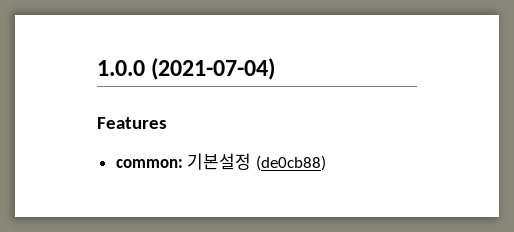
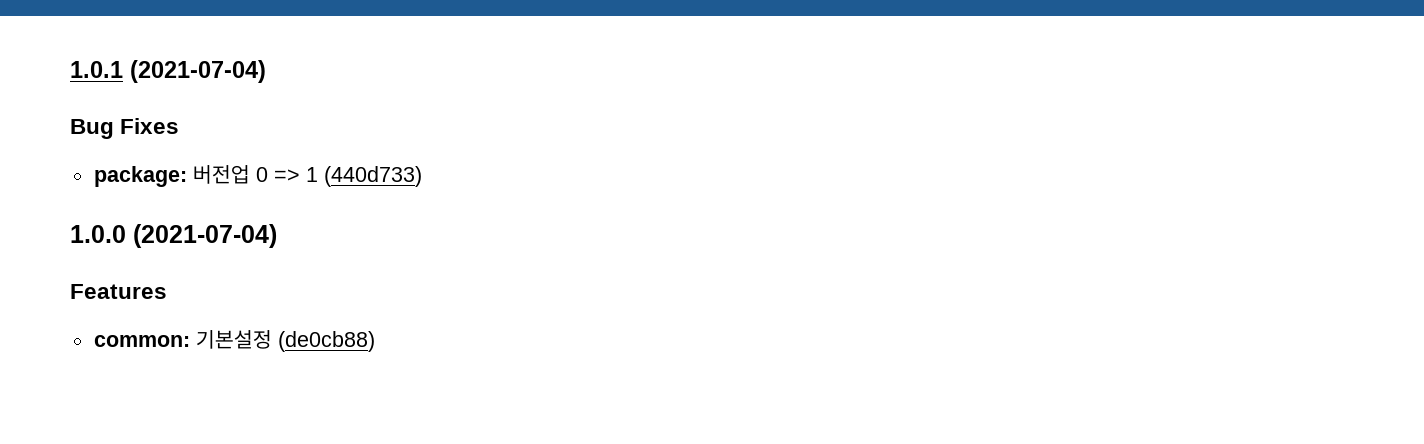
(97, 68) none -> [70,60,266,83] [70,118,180,139] [93,165,422,187] 1.0.1 (2021-07-04) // Bug Fixes // package: 버전업 0 => 1 (440d733) //

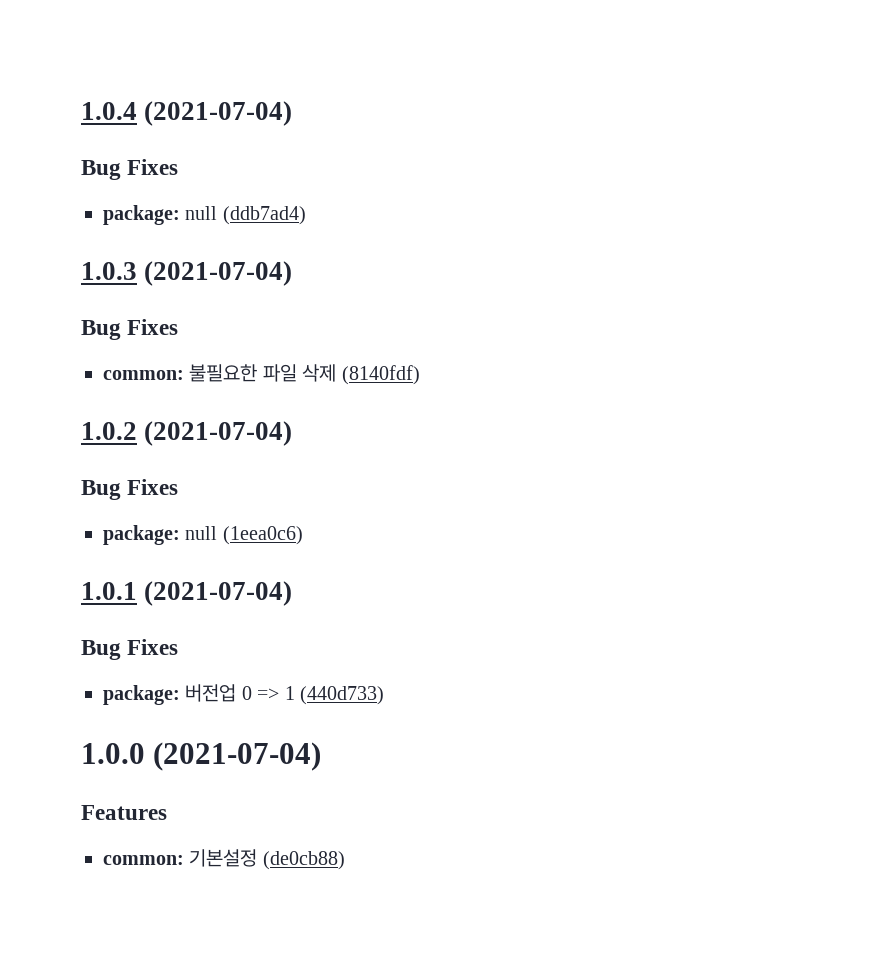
(70, 69) none -> [81,101,293,126] [81,159,179,180] [103,205,306,225] [81,261,293,286] [81,319,179,340] [103,364,420,385] [81,421,293,446] [81,479,179,500] [103,525,303,545] 1.0.4 (2021-07-04) // Bug Fixes // package: null (ddb7ad4) // 1.0.3 (2021-07-04) // Bug Fixes // common: 불필요한 파일 삭제 (8140fdf) // 1.0.2 (2021-07-04) // Bug Fixes // package: null (1eea0c6) //

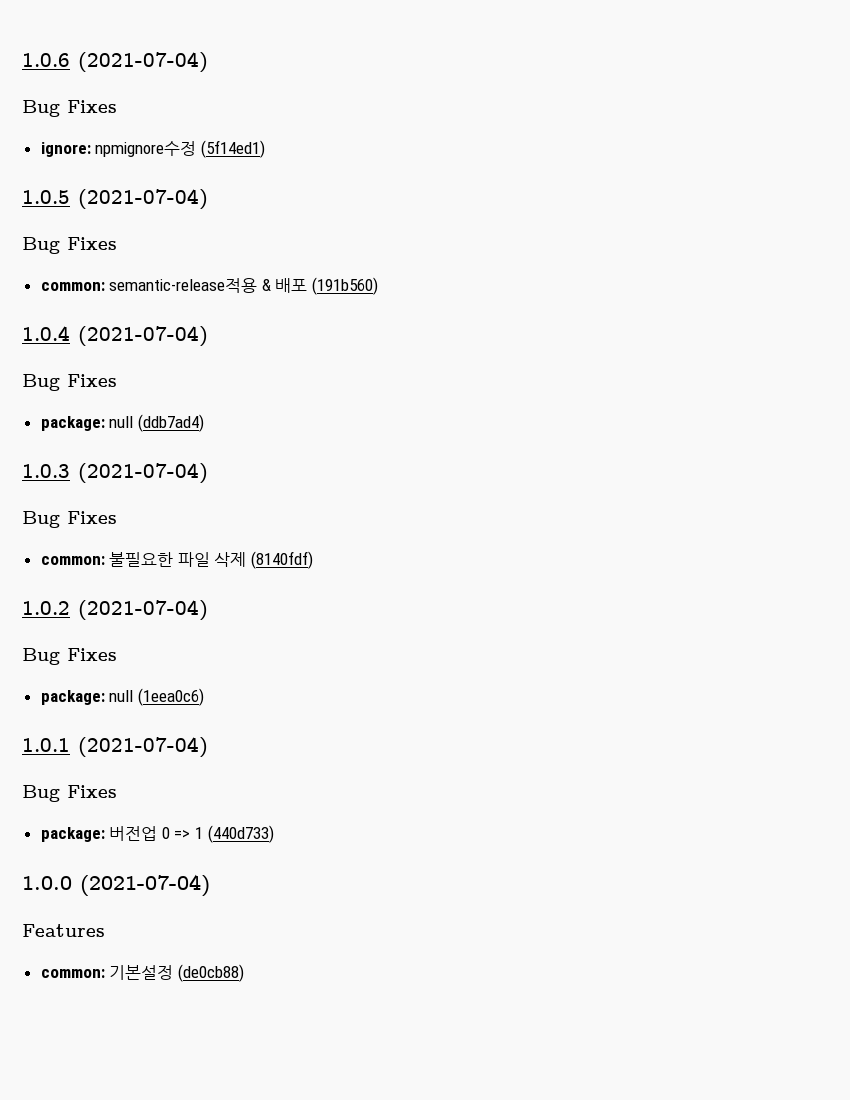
(81, 111) none -> [22,52,208,73] [22,100,117,117] [40,140,265,158] [22,189,208,210] [22,237,117,254] [40,277,379,295] 1.0.6 (2021-07-04) // Bug Fixes // ignore: npmignore수정 (5f14ed1) // 1.0.5 (2021-07-04) // Bug Fixes // common: semantic-release적용 & 배포 (191b560) //

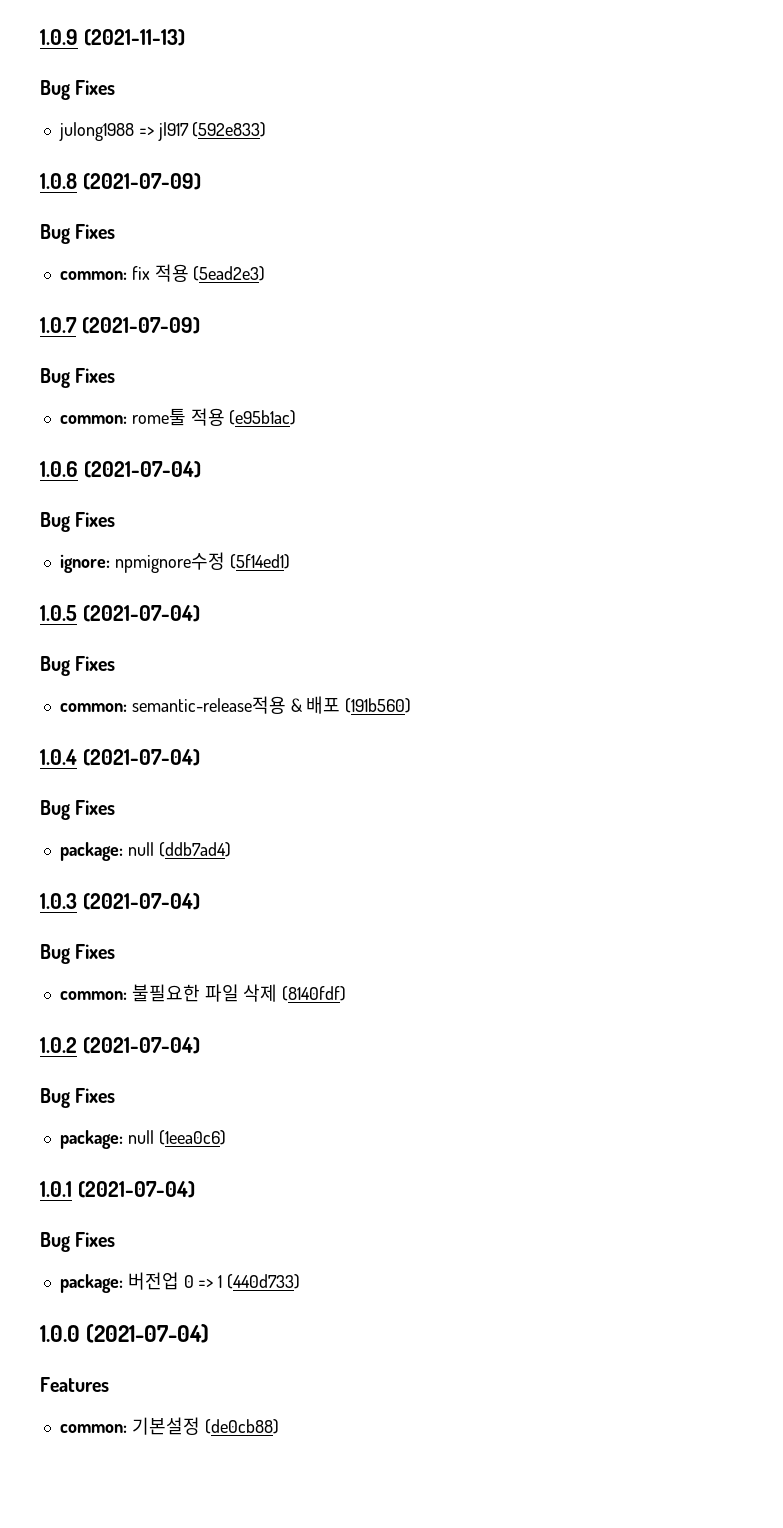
(22, 60) none -> [40,29,185,46] [40,80,116,100] [58,122,267,141] [40,173,201,190] [40,224,116,244] [59,264,266,282] [40,317,200,334] [40,368,116,388] [59,408,297,426] 1.0.9 (2021-11-13) // Bug Fixes // julong1988 => jl917 (592e833) // 1.0.8 (2021-07-09) // Bug Fixes // common: fix 적용 (5ead2e3) // 1.0.7 (2021-07-09) // Bug Fixes // common: rome툴 적용 (e95b1ac) //

